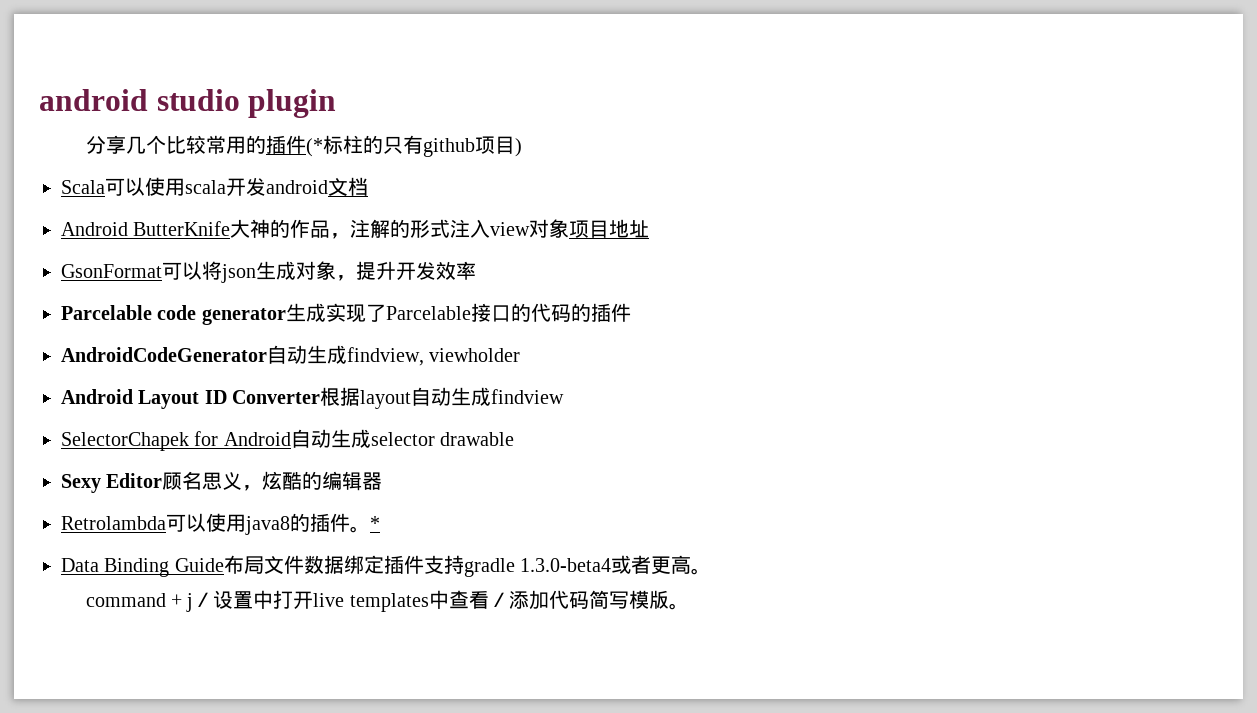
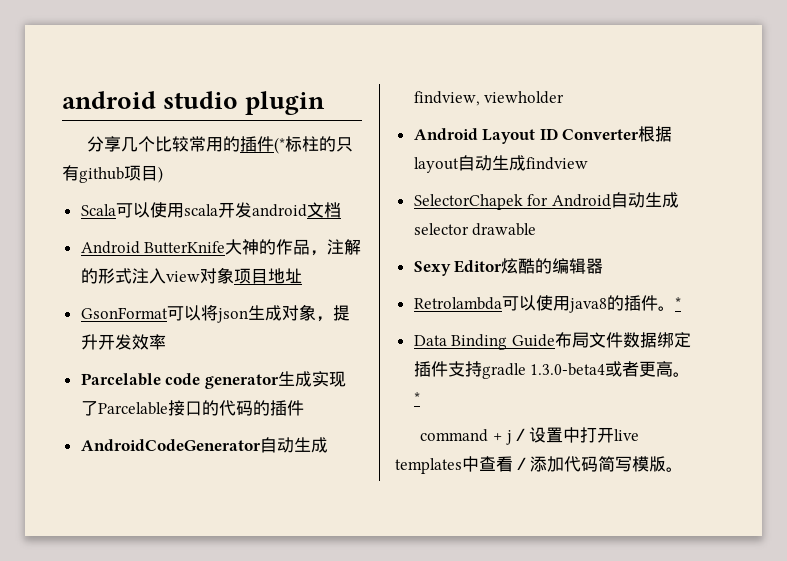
[162,471,263,491] 顾名思义， -> (503, 266) none
(712, 571) none -> [413,392,420,404] *

